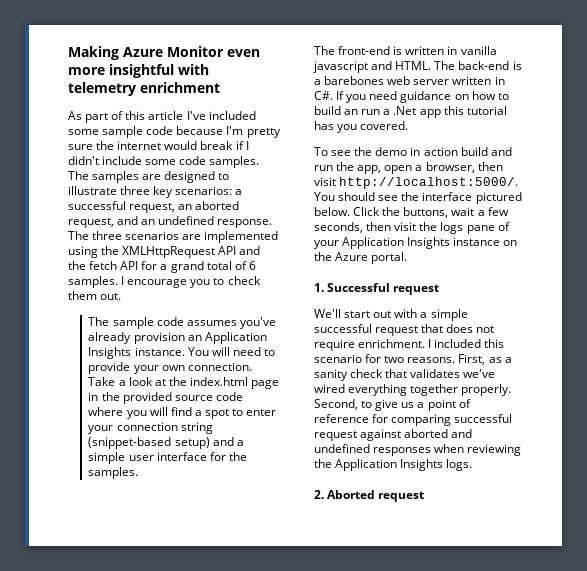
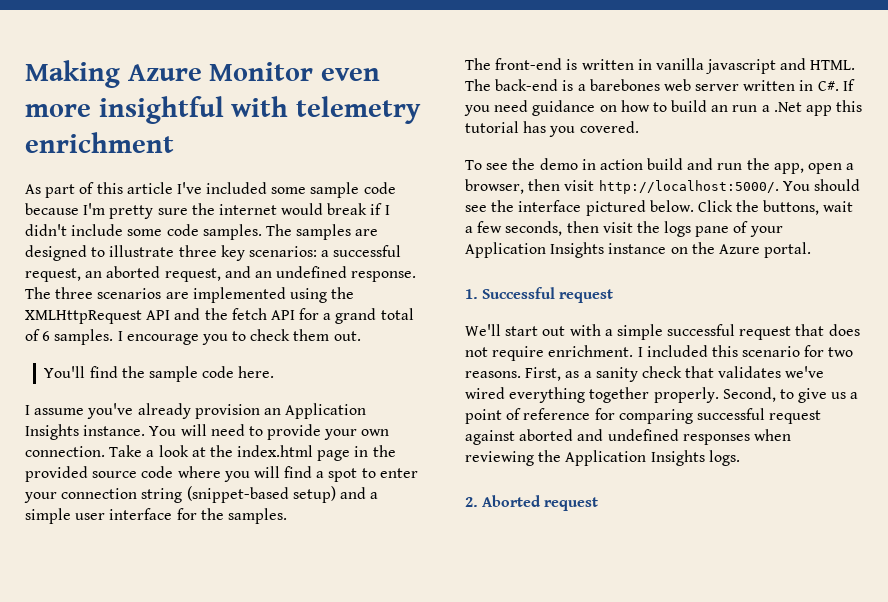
[88,317,237,329] The sample code assumes -> [44,366,275,382] [25,405,85,415] You'll find the sample code here. // I assume

